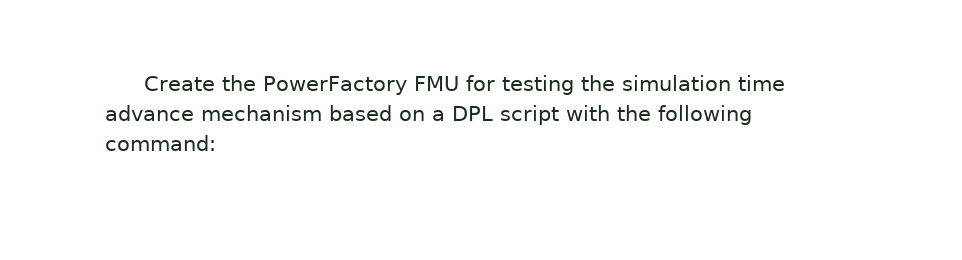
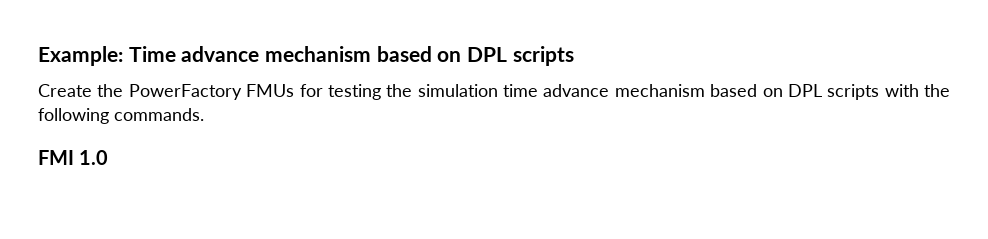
(143, 83) none -> [38,46,574,66] Example: Time advance mechanism based on DPL scripts //
[413,76,459,91] FMU -> [246,84,295,97] FMUs
[432,105,752,125] [105,135,216,151] a DPL script with the following command: -> [787,84,950,100] [38,108,204,124] [38,150,109,165] DPL scripts with the following commands. // FMI 1.0

